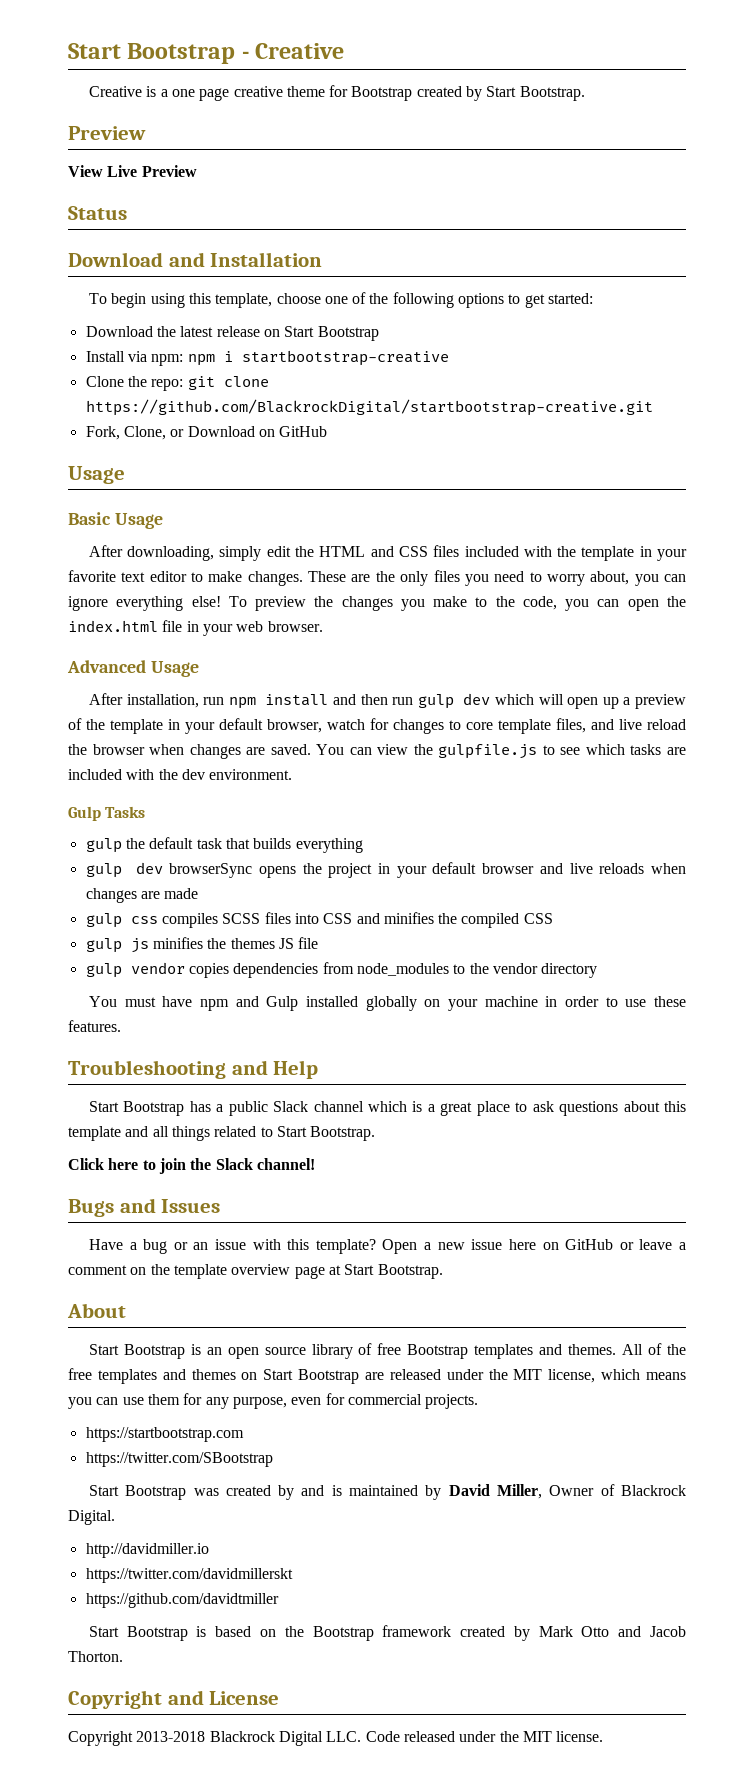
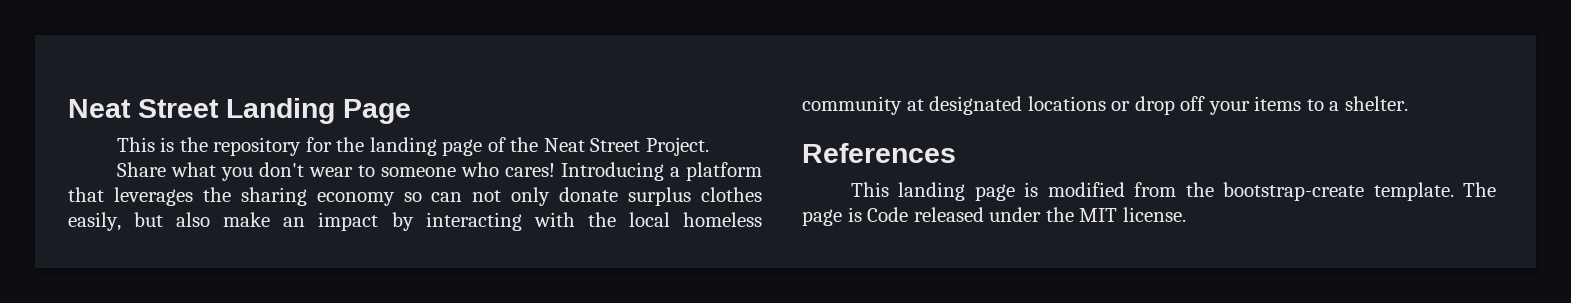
[68,43,345,64] [88,85,585,101] [68,126,146,140] [68,165,197,177] [68,206,127,220] [68,252,323,267] [88,292,594,308] [85,326,379,341] [85,350,449,366] [85,376,269,391] [85,399,653,416] [85,426,328,440] [68,466,125,484] [68,512,163,529] [88,545,687,561] [68,570,687,586] [68,596,686,611] [68,620,323,636] [67,660,199,677] [88,693,686,709] [68,718,686,734] [68,744,686,759] [68,769,293,780] [68,806,146,821] [85,837,363,853] [85,862,686,878] [85,888,199,903] [85,912,553,928] [85,937,319,953] [85,962,598,978] [88,996,686,1011] [68,1020,121,1032] [68,1060,319,1079] [88,1101,686,1116] [68,1126,376,1141] [68,1158,315,1174] [68,1198,221,1217] [88,1239,686,1254] [68,1264,443,1279] [67,1303,126,1318] [88,1343,686,1359] [68,1368,686,1384] [68,1393,479,1409] [85,1427,244,1442] [85,1452,273,1467] [88,1484,687,1500] [68,1510,115,1525] [85,1543,209,1558] [85,1568,293,1583] [85,1593,279,1608] [88,1625,687,1641] [68,1651,123,1662] [68,1690,280,1709] [68,1731,362,1746] Start Bootstrap - Creative // Creative is a one page creative theme for Bootstrap created by Start Bootstrap. // Preview // View Live Preview // Status // Download and Installation // To begin using this template, choose one of the following options to get started: // Download the latest release on Start Bootstrap // Install via npm: npm i startbootstrap-creative // Clone the repo: git clone https://github.com/BlackrockDigital/startbootstrap-creative.git // Fork, Clone, or Download on GitHub // Usage // Basic Usage // After downloading, simply edit the HTML and CSS files included with the template in your favorite text editor to make changes. These are the only files you need to worry about, you can ignore everything else! To preview the changes you make to the code, you can open the index.html file in your web browser. // Advanced Usage // After installation, run npm install and then run gulp dev which will open up a preview of the template in your default browser, watch for changes to core template files, and live reload the browser when changes are saved. You can view the gulpfile.js to see which tasks are included with the dev environment. // Gulp Tasks // gulp the default task that builds everything // gulp dev browserSync opens the project in your default browser and live reloads when changes are made // gulp css compiles SCSS files into CSS and minifies the compiled CSS // gulp js minifies the themes JS file // gulp vendor copies dependencies from node_modules to the vendor directory // You must have npm and Gulp installed globally on your machine in order to use these features. // Troubleshooting and Help // Start Bootstrap has a public Slack channel which is a great place to ask questions about this template and all things related to Start Bootstrap. // Click here to join the Slack channel! // Bugs and Issues // Have a bug or an issue with this template? Open a new issue here on GitHub or leave a comment on the template overview page at Start Bootstrap. // About // Start Bootstrap is an open source library of free Bootstrap templates and themes. All of the free templates and themes on Start Bootstrap are released under the MIT license, which means you can use them for any purpose, even for commercial projects. // https://startbootstrap.com // https://twitter.com/SBootstrap // Start Bootstrap was created by and is maintained by David Miller, Owner of Blackrock Digital. // http://davidmiller.io // https://twitter.com/davidmillerskt // https://github.com/davidtmiller // Start Bootstrap is based on the Bootstrap framework created by Mark Otto and Jacob Thorton. // Copyright and License // Copyright 2013-2018 Blackrock Digital LLC. -> [68,98,411,124] [116,137,709,156] [116,162,762,181] [68,187,762,206] [68,212,762,231] [802,96,1408,115] [802,143,956,163] [850,182,1496,201] [802,207,862,226] Neat Street Landing Page // This is the repository for the landing page of the Neat Street Project. // Share what you don't wear to someone who cares! Introducing a platform that leverages the sharing economy so can not only donate surplus clothes easily, but also make an impact by interacting with the local homeless community at designated locations or drop off your items to a shelter. // References // This landing page is modified from the bootstrap-create template. The page is

